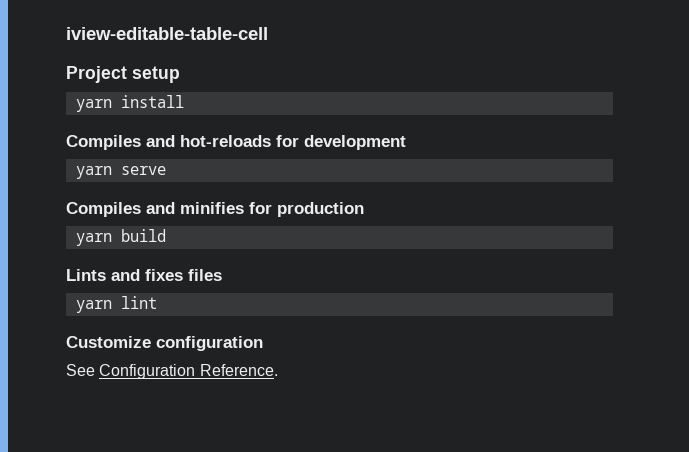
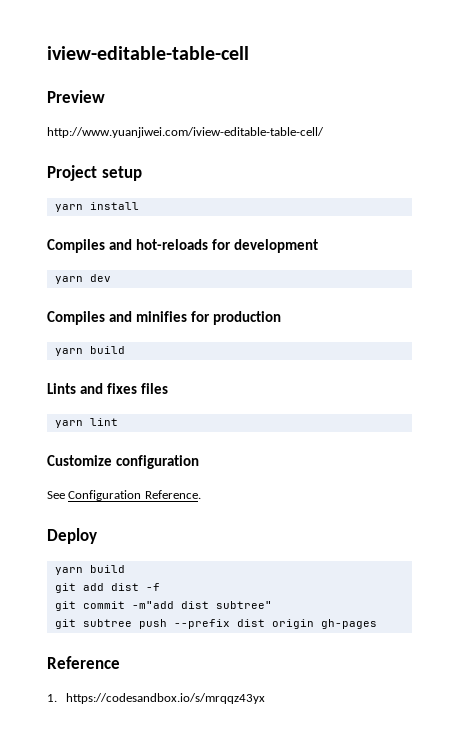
(268, 33) none -> [47,90,105,103] [47,127,324,138] // Preview // http://www.yuanjiwei.com/iview-editable-table-cell/
[120,166,166,175] serve -> [89,274,111,282] dev
(278, 370) none -> [47,528,97,544] [54,565,125,575] [54,583,160,593] [54,601,272,611] [54,619,377,629] [47,656,120,669] [47,693,265,704] // Deploy // yarn build // git add dist -f // git commit -m"add dist subtree" // git subtree push --prefix dist origin gh-pages // Reference // 1. https://codesandbox.io/s/mrqqz43yx

